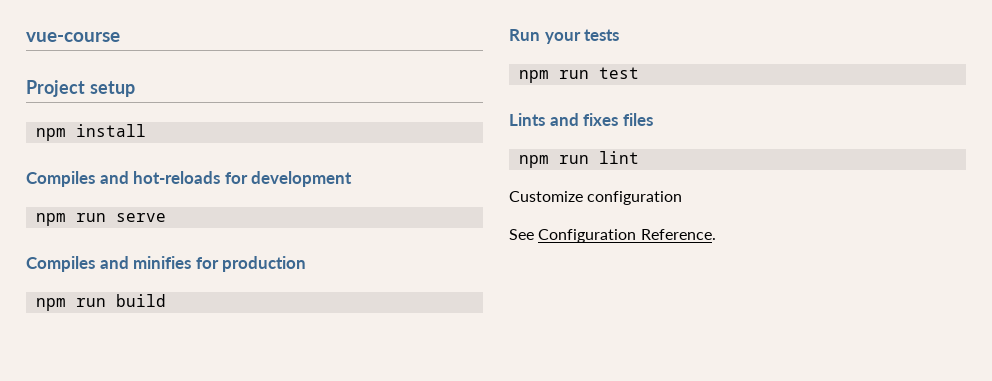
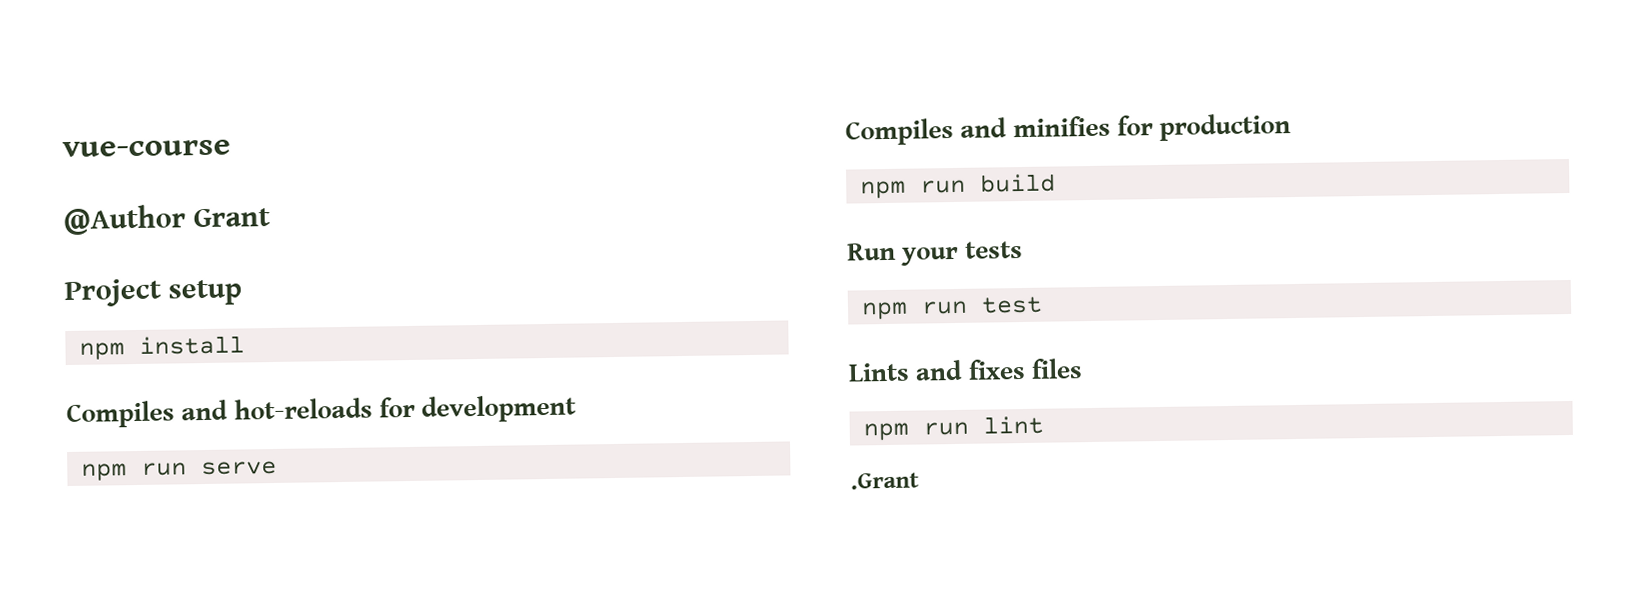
(120, 37) none -> [63,204,272,236] // @Author Grant
[509,191,683,205] [509,229,716,243] Customize configuration // See Configuration Reference. -> [850,472,919,490] .Grant

